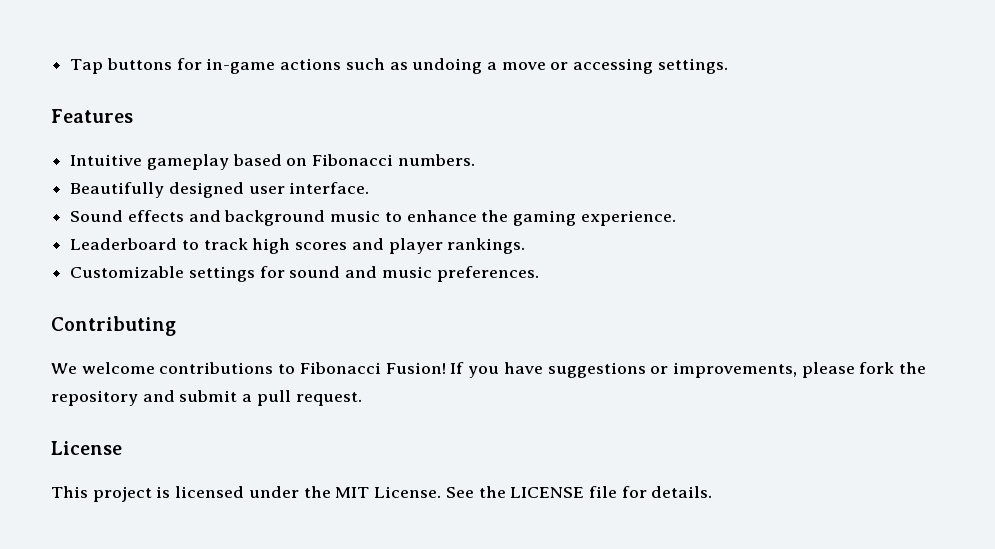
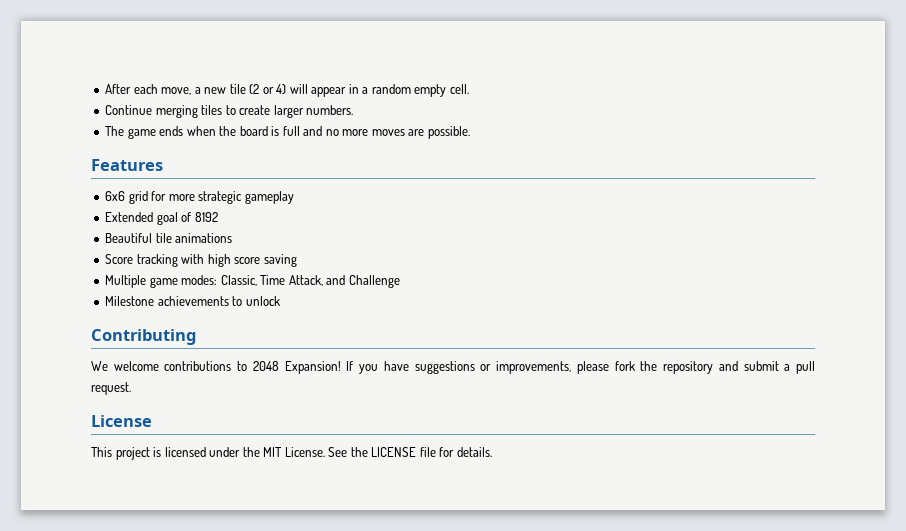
[70,58,728,74] [51,109,133,123] [70,154,475,170] [70,182,370,198] [70,210,676,226] [70,238,526,254] [70,266,539,282] Tap buttons for in-game actions such as undoing a move or accessing settings. // Features // Intuitive gameplay based on Fibonacci numbers. // Beautifully designed user interface. // Sound effects and background music to enhance the gaming experience. // Leaderboard to track high scores and player rankings. // Customizable settings for sound and music preferences. -> [105,84,469,97] [105,105,354,118] [105,126,470,139] [91,159,163,171] [105,191,294,204] [105,212,218,225] [105,233,233,243] [105,254,297,267] [105,275,400,288] [105,296,280,306] After each move, a new tile (2 or 4) will appear in a random empty cell. // Continue merging tiles to create larger numbers. // The game ends when the board is full and no more moves are possible. // Features // 6x6 grid for more strategic gameplay // Extended goal of 8192 // Beautiful tile animations // Score tracking with high score saving // Multiple game modes: Classic, Time Attack, and Challenge // Milestone achievements to unlock
[299,362,446,374] Fibonacci Fusion! -> [252,361,341,374] 2048 Expansion!

